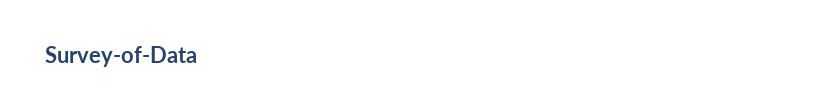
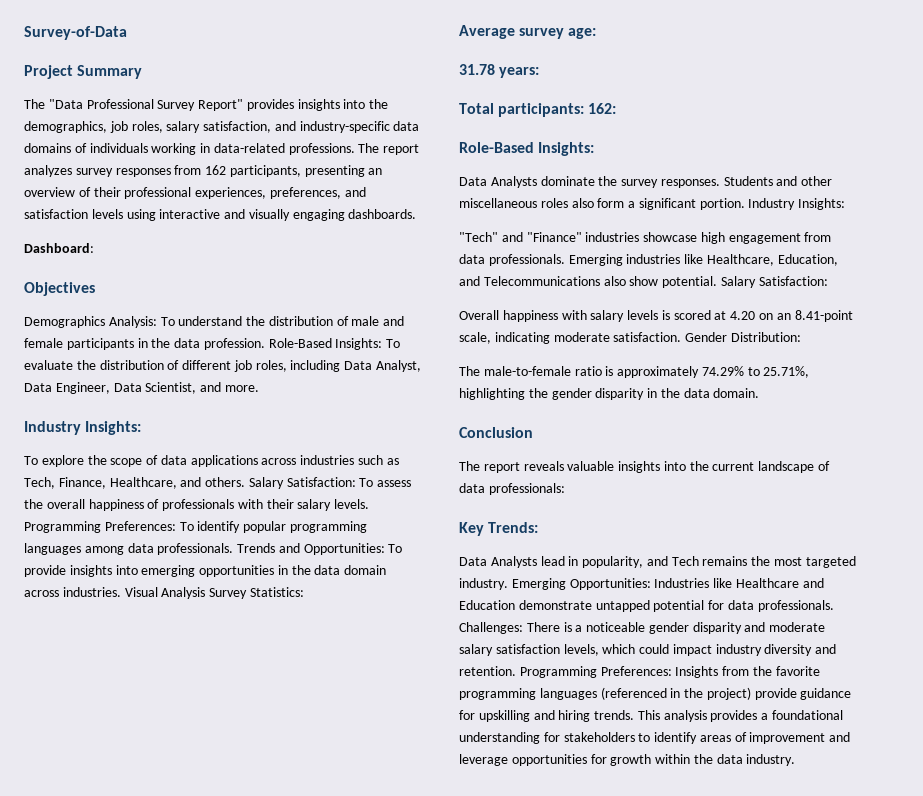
(197, 56) none -> [24,65,143,79] [24,99,389,111] [24,121,420,133] [24,143,420,155] [24,165,383,177] [24,187,366,199] [24,209,417,221] [24,243,94,253] [24,282,95,296] [24,316,405,328] [24,338,401,350] [24,360,422,372] [24,382,259,394] [24,421,142,435] [24,455,399,467] [24,477,412,489] [24,499,370,511] [24,521,367,533] [24,543,403,555] [24,565,387,577] [24,587,304,599] [459,25,597,39] [459,64,540,78] [459,103,617,117] [459,142,595,156] [459,176,833,188] [459,198,846,210] [459,232,832,244] [459,254,838,266] [459,276,828,288] [459,310,853,322] [459,332,801,344] [459,366,810,378] [459,388,760,400] [459,427,533,438] [459,461,831,473] [459,483,565,495] [459,522,539,536] [459,556,856,568] [459,578,824,590] [459,600,834,612] [459,622,826,634] [459,644,837,656] [459,666,820,678] [459,687,852,700] [459,710,844,722] [459,732,851,744] [459,754,796,766] // Project Summary // The "Data Professional Survey Report" provides insights into the demographics, job roles, salary satisfaction, and industry-specific data domains of individuals working in data-related professions. The report analyzes survey responses from 162 participants, presenting an overview of their professional experiences, preferences, and satisfaction levels using interactive and visually engaging dashboards. // Dashboard: // Objectives // Demographics Analysis: To understand the distribution of male and female participants in the data profession. Role-Based Insights: To evaluate the distribution of different job roles, including Data Analyst, Data Engineer, Data Scientist, and more. // Industry Insights: // To explore the scope of data applications across industries such as Tech, Finance, Healthcare, and others. Salary Satisfaction: To assess the overall happiness of professionals with their salary levels. Programming Preferences: To identify popular programming languages among data professionals. Trends and Opportunities: To provide insights into emerging opportunities in the data domain across industries. Visual Analysis Survey Statistics: // Average survey age: // 31.78 years: // Total participants: 162: // Role-Based Insights: // Data Analysts dominate the survey responses. Students and other miscellaneous roles also form a significant portion. Industry Insights: // "Tech" and "Finance" industries showcase high engagement from data professionals. Emerging industries like Healthcare, Education, and Telecommunications also show potential. Salary Satisfaction: // Overall happiness with salary levels is scored at 4.20 on an 8.41-point scale, indicating moderate satisfaction. Gender Distribution: // The male-to-female ratio is approximately 74.29% to 25.71%, highlighting the gender disparity in the data domain. // Conclusion // The report reveals valuable insights into the current landscape of data professionals: // Key Trends: // Data Analysts lead in popularity, and Tech remains the most targeted industry. Emerging Opportunities: Industries like Healthcare and Education demonstrate untapped potential for data professionals. Challenges: There is a noticeable gender disparity and moderate salary satisfaction levels, which could impact industry diversity and retention. Programming Preferences: Insights from the favorite programming languages (referenced in the project) provide guidance for upskilling and hiring trends. This analysis provides a foundational understanding for stakeholders to identify areas of improvement and leverage opportunities for growth within the data industry.

